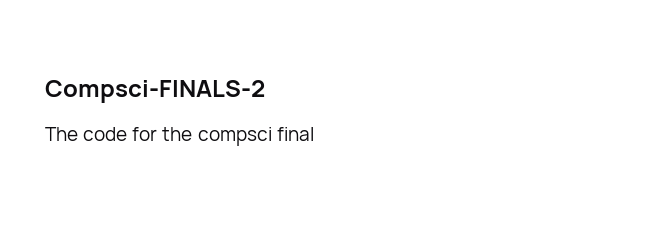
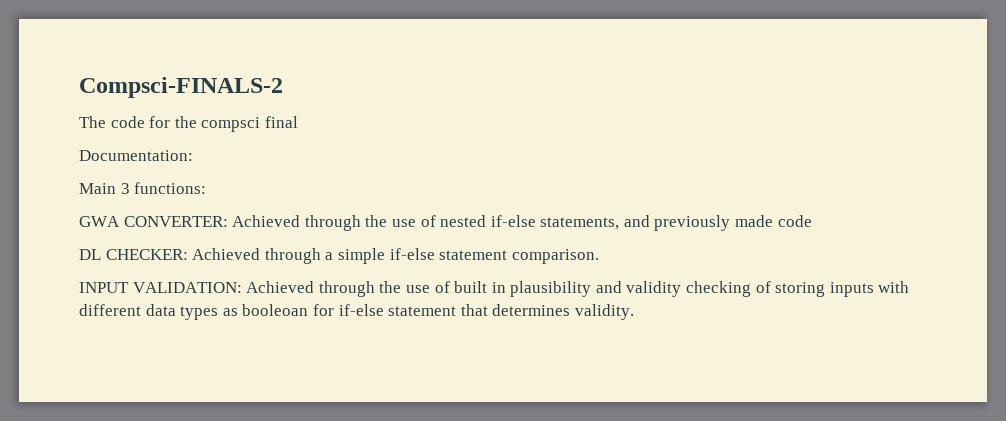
(314, 134) none -> [79,150,193,161] [79,182,207,194] [79,215,812,231] [79,248,599,264] [79,281,910,297] [79,304,634,320] // Documentation: // Main 3 functions: // GWA CONVERTER: Achieved through the use of nested if-else statements, and previously made code // DL CHECKER: Achieved through a simple if-else statement comparison. // INPUT VALIDATION: Achieved through the use of built in plausibility and validity checking of storing inputs with different data types as booleoan for if-else statement that determines validity.

